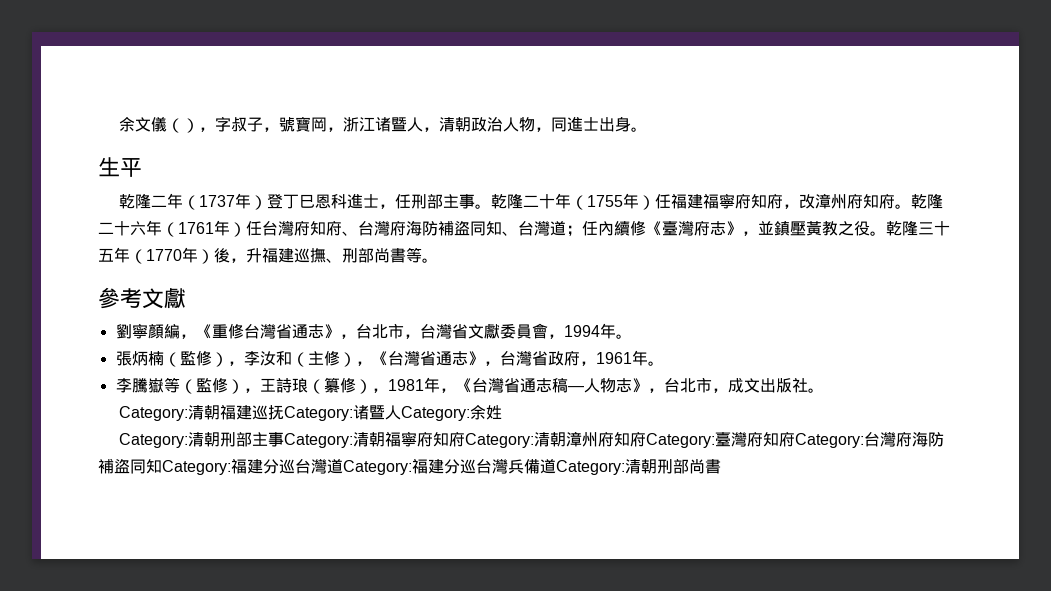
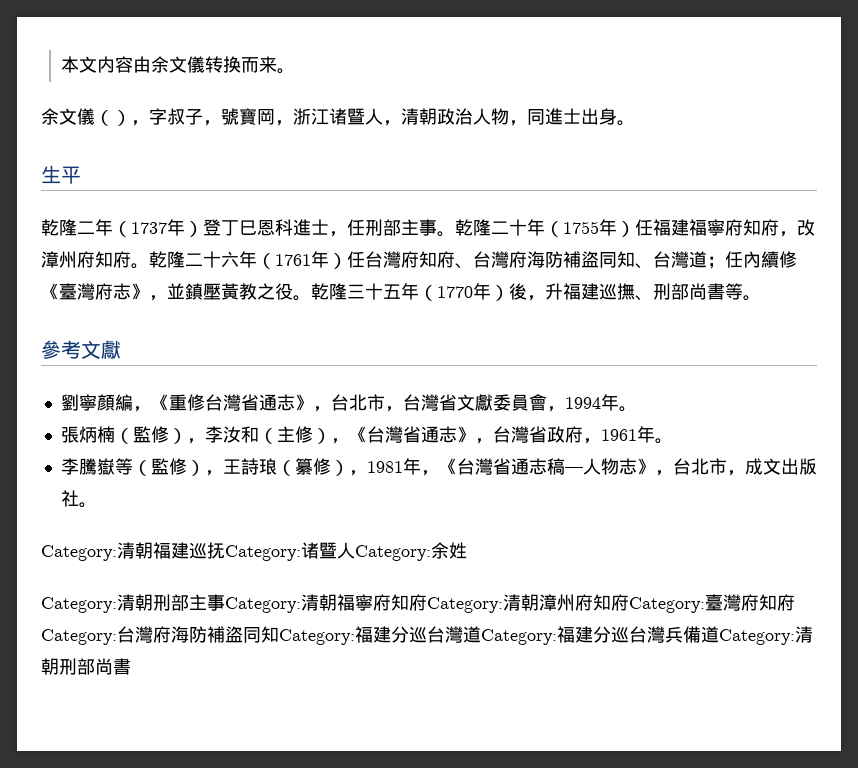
(119, 124) none -> [61,56,296,74] 本文内容由余文儀转换而来。 //

